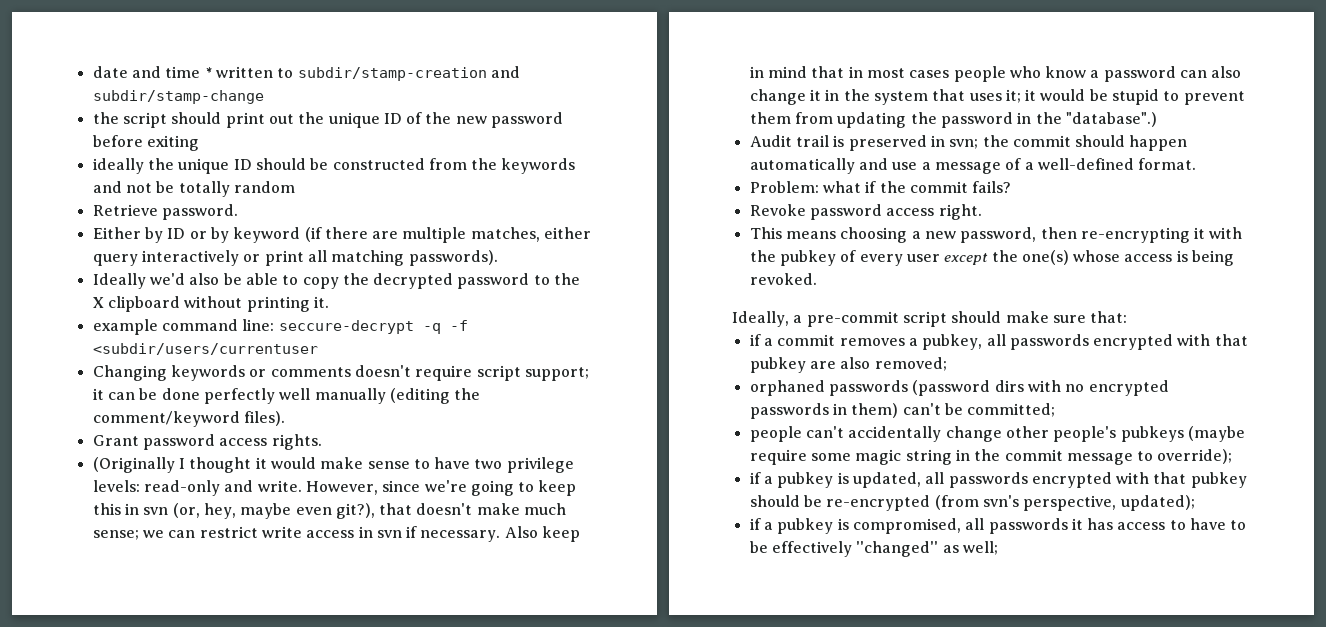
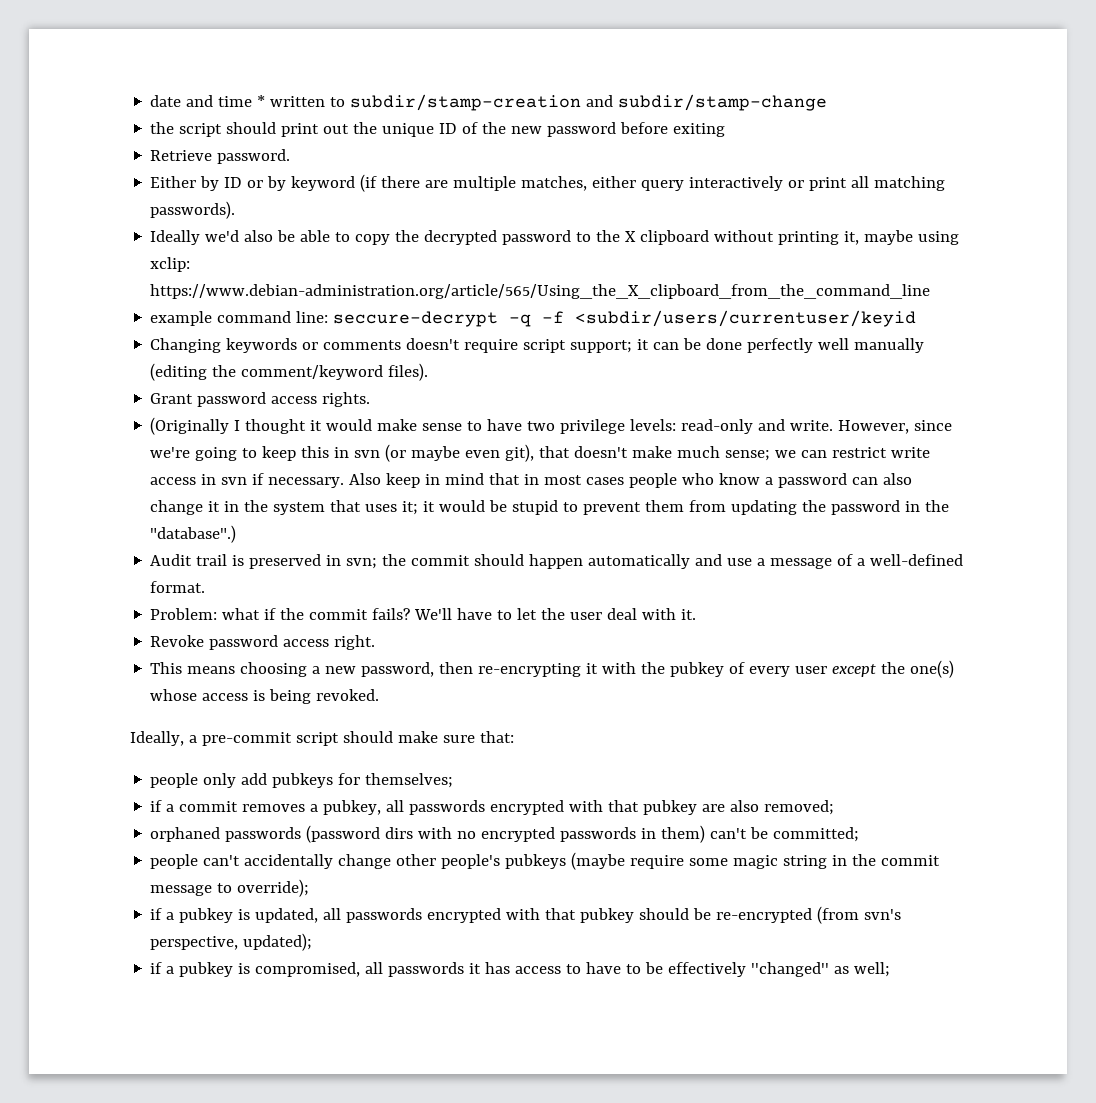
[92,158,576,174] [92,181,295,197] // ideally the unique ID should be constructed from the keywords and not be totally random -> (726, 130) none
[313,296,329,308] it. -> [844,230,960,245] [150,257,191,272] [150,284,931,299] it, maybe using xclip: https://www.debian-administration.org/article/565/Using_the_X_clipboard_from_the_command_line
[92,343,318,355] <subdir/users/currentuser -> [575,310,917,327] <subdir/users/currentuser/keyid
[172,503,236,519] (or, hey, -> [385,444,407,462] (or
[335,503,375,519] git?), -> [505,444,535,462] git),
(1012, 187) none -> [414,608,697,620] We'll have to let the user deal with it.
(1128, 317) none -> [150,773,454,788] // people only add pubkeys for themselves;

